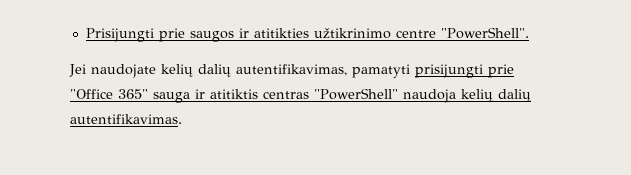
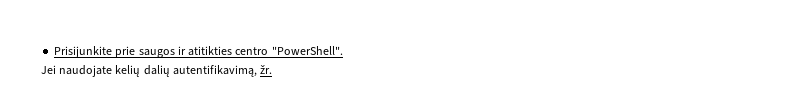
[85,28,154,42] Prisijungti -> [54,46,113,58] Prisijunkite
[313,28,436,39] užtikrinimo centre -> [235,47,269,55] centro
[236,64,514,78] [70,88,531,103] [70,114,182,124] autentifikavimas, pamatyti prisijungti prie "Office 365" sauga ir atitiktis centras "PowerShell" naudoja kelių dalių autentifikavimas. -> [172,65,273,77] autentifikavimą, žr.

